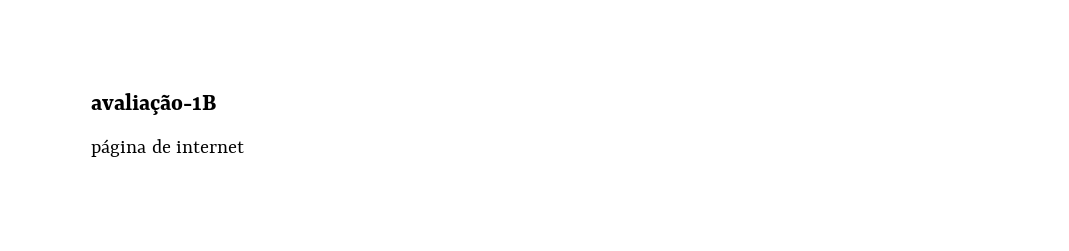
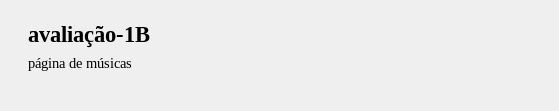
[176,141,245,153] internet -> [86,58,132,68] músicas

